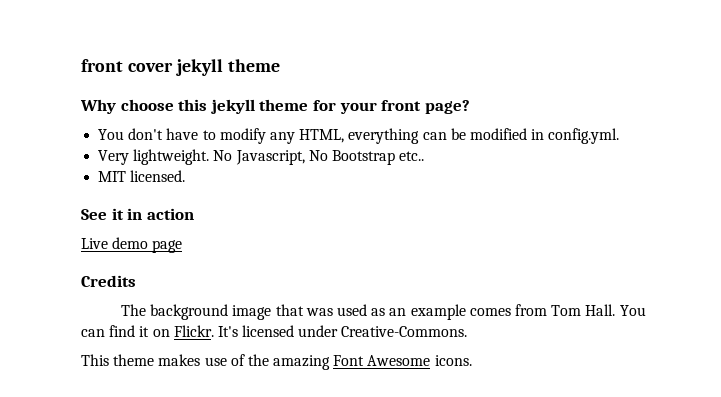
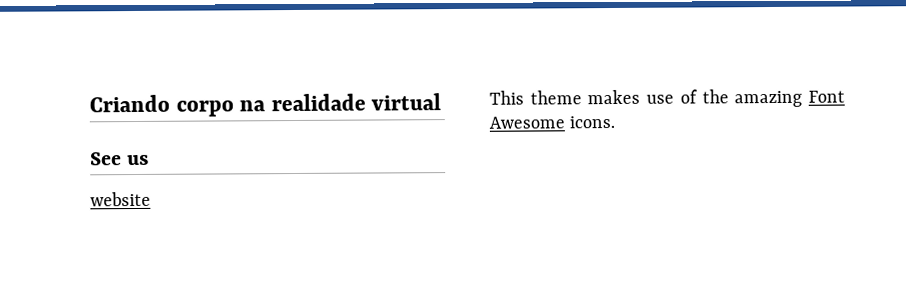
[81,59,280,76] [80,99,470,114] [98,128,620,144] [98,149,425,165] [98,170,186,182] [81,208,194,220] [81,237,183,253] [81,275,136,287] [121,304,646,320] [81,325,468,337] front cover jekyll theme // Why choose this jekyll theme for your front page? // You don't have to modify any HTML, everything can be modified in config.yml. // Very lightweight. No Javascript, No Bootstrap etc.. // MIT licensed. // See it in action // Live demo page // Credits // The background image that was used as an example comes from Tom Hall. You can find it on Flickr. It's licensed under Creative-Commons. -> [89,93,442,117] [90,152,150,166] [90,191,151,207] Criando corpo na realidade virtual // See us // website

